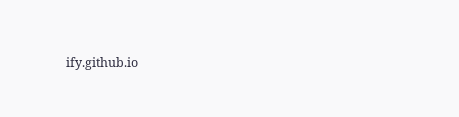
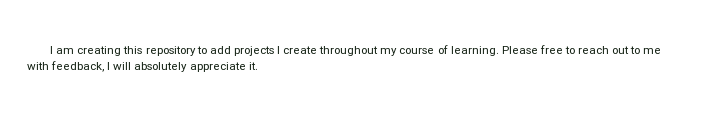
[66,57,138,70] ify.github.io -> [50,45,662,56] [27,61,258,72] I am creating this repository to add projects I create throughout my course of learning. Please free to reach out to me with feedback, I will absolutely appreciate it.

